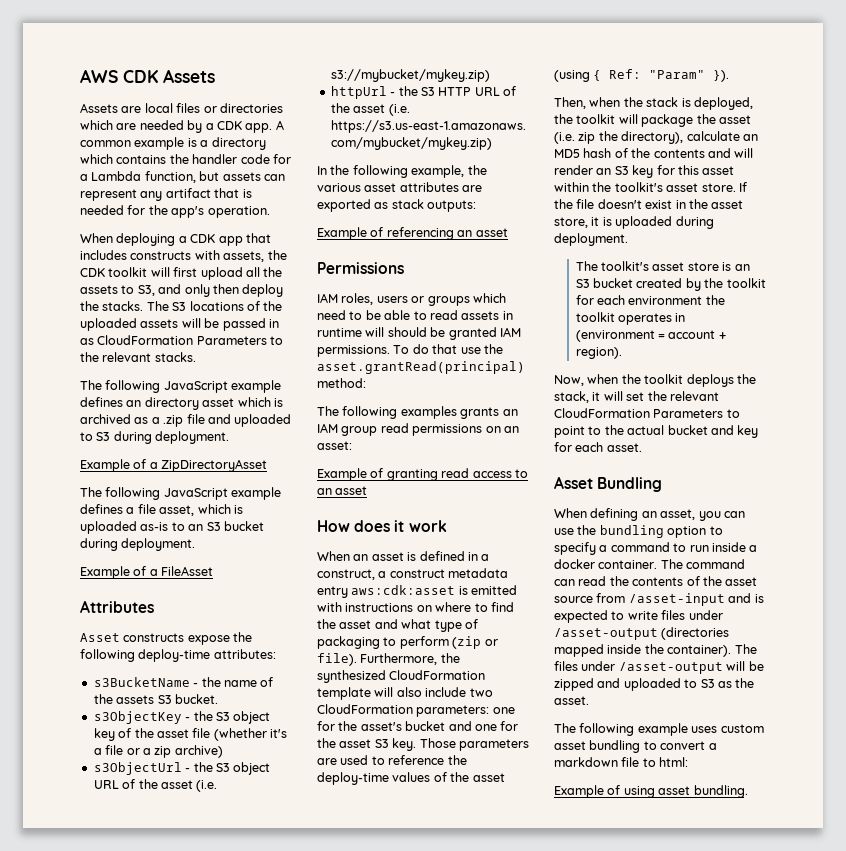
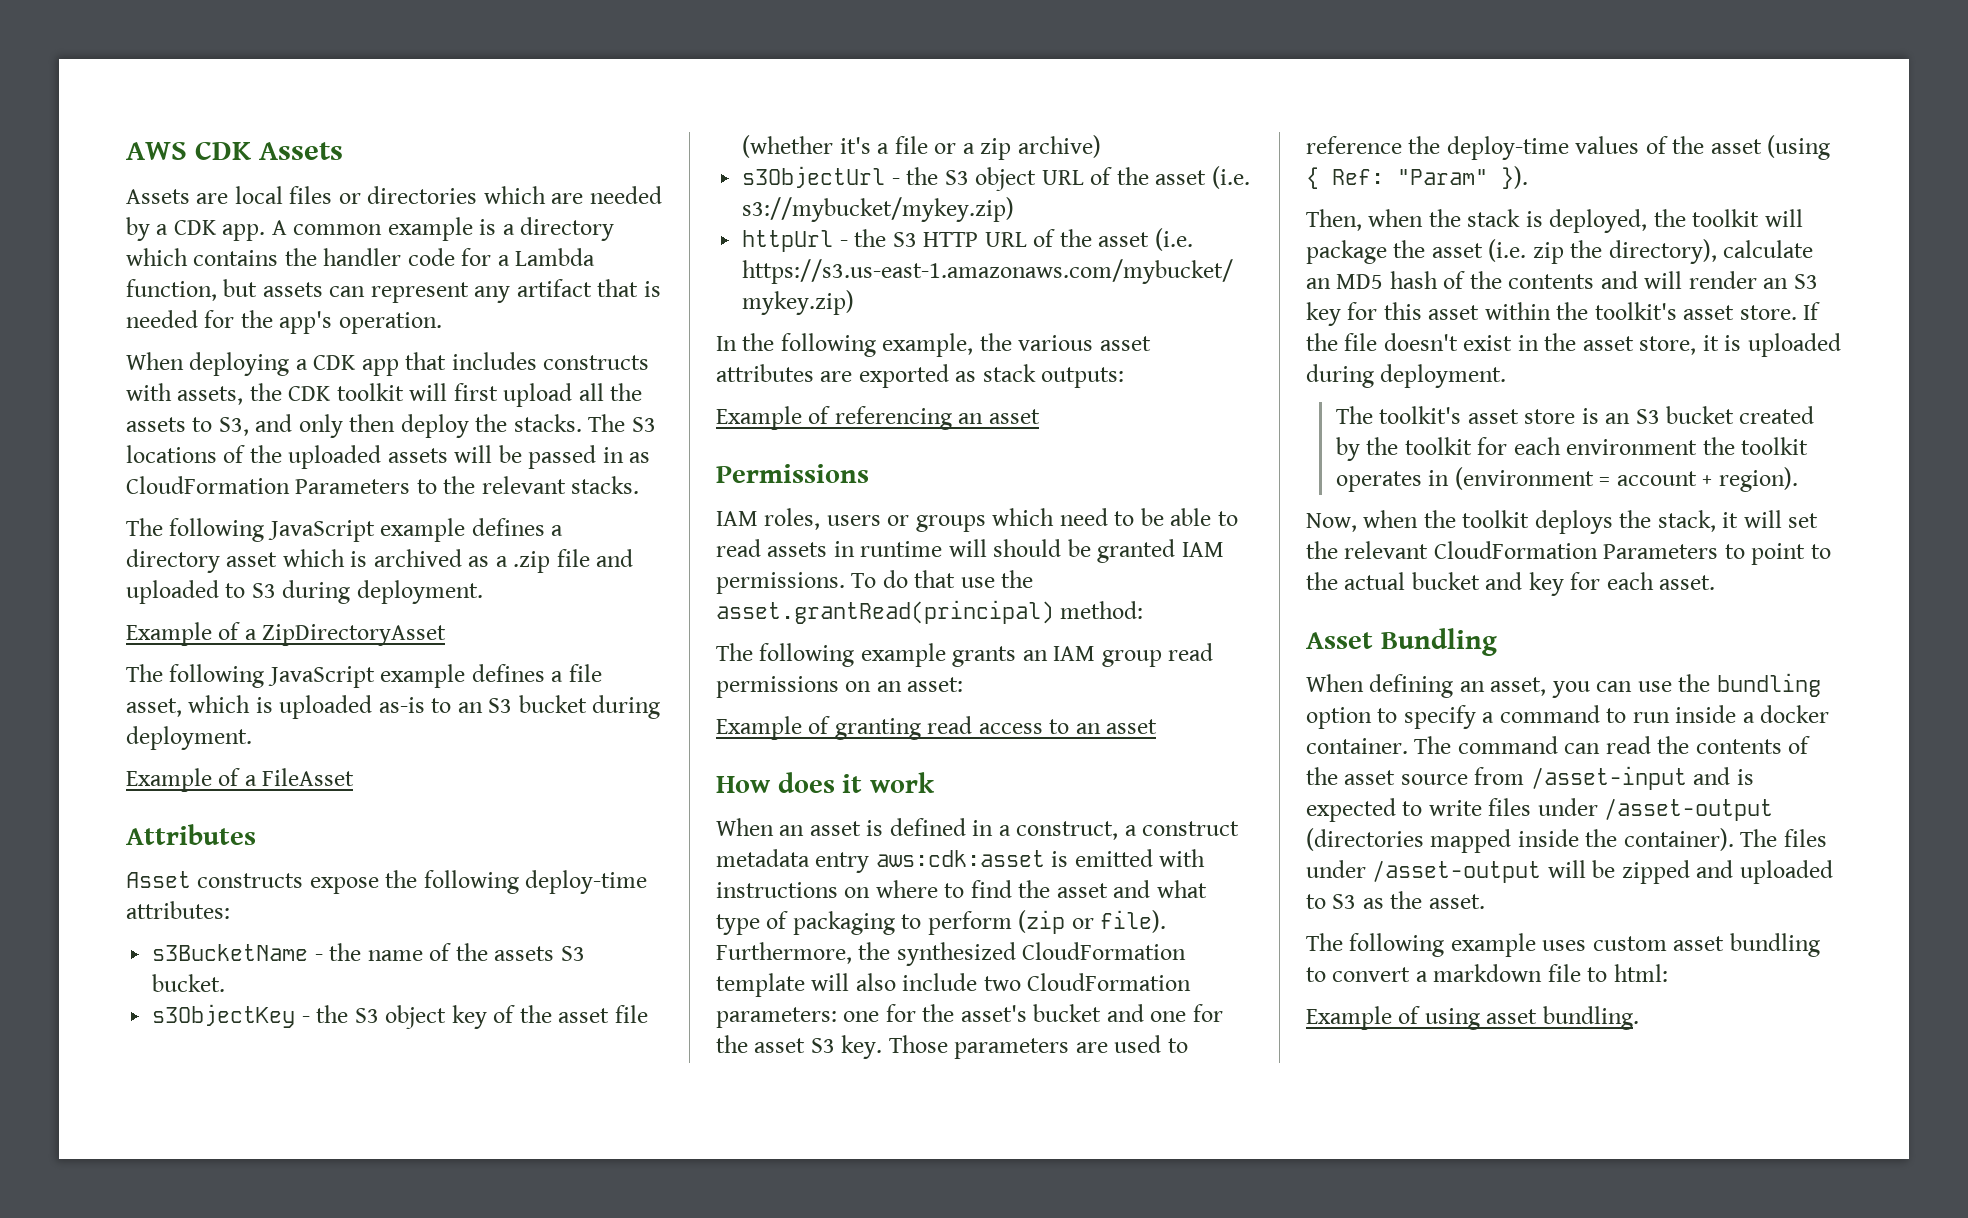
[126,400,142,407] an -> [551,525,564,536] a
[400,406,457,419] examples -> [860,643,946,667] example

